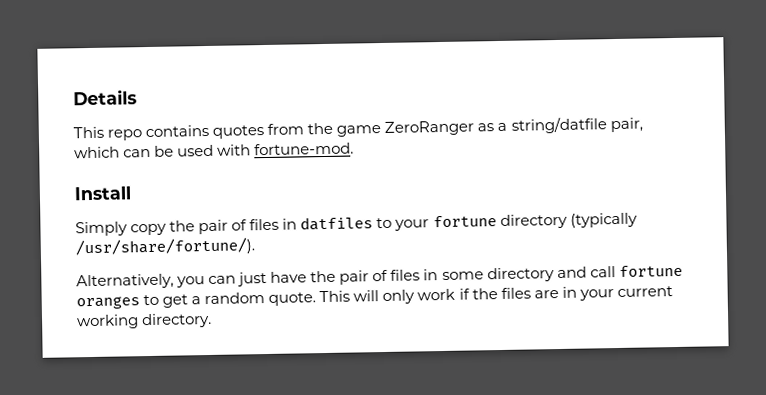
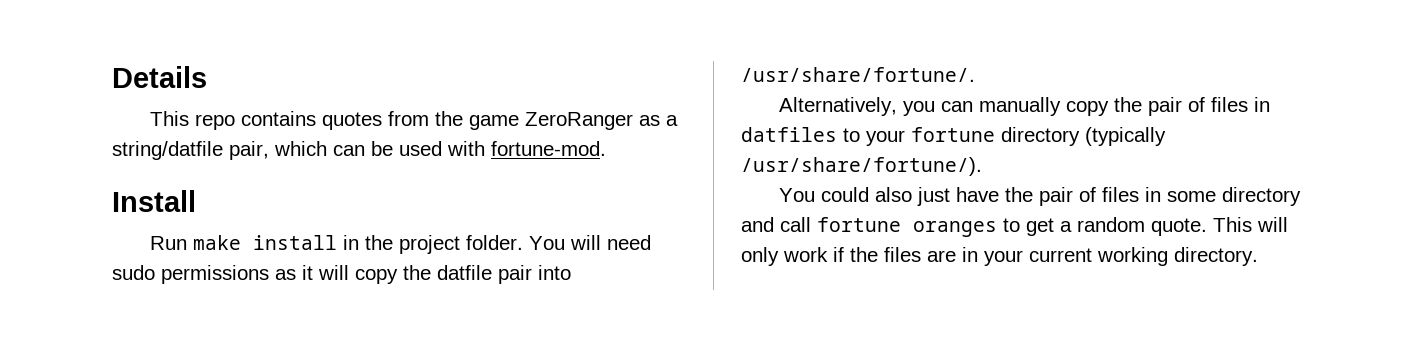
[75,221,128,237] Simply -> [149,235,651,254] [112,265,571,284] [741,67,975,82] [778,97,1061,116] Run make install in the project folder. You will need sudo permissions as it will copy the datfile pair into /usr/share/fortune/. // Alternatively, you can manually
[76,273,237,290] Alternatively, you can -> [778,187,912,202] You could also

